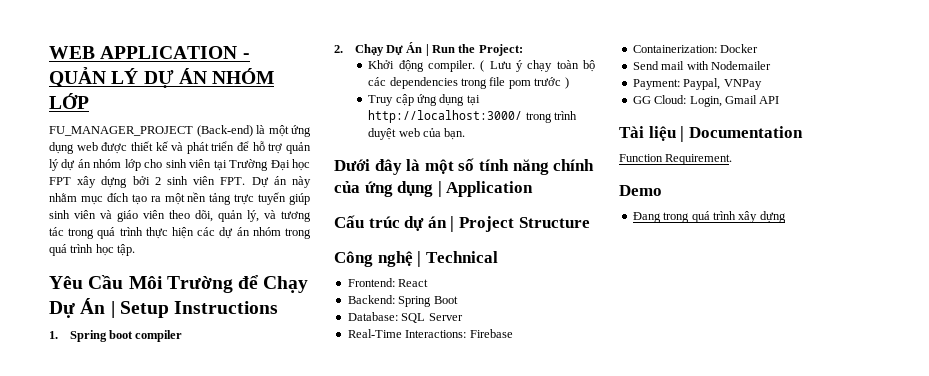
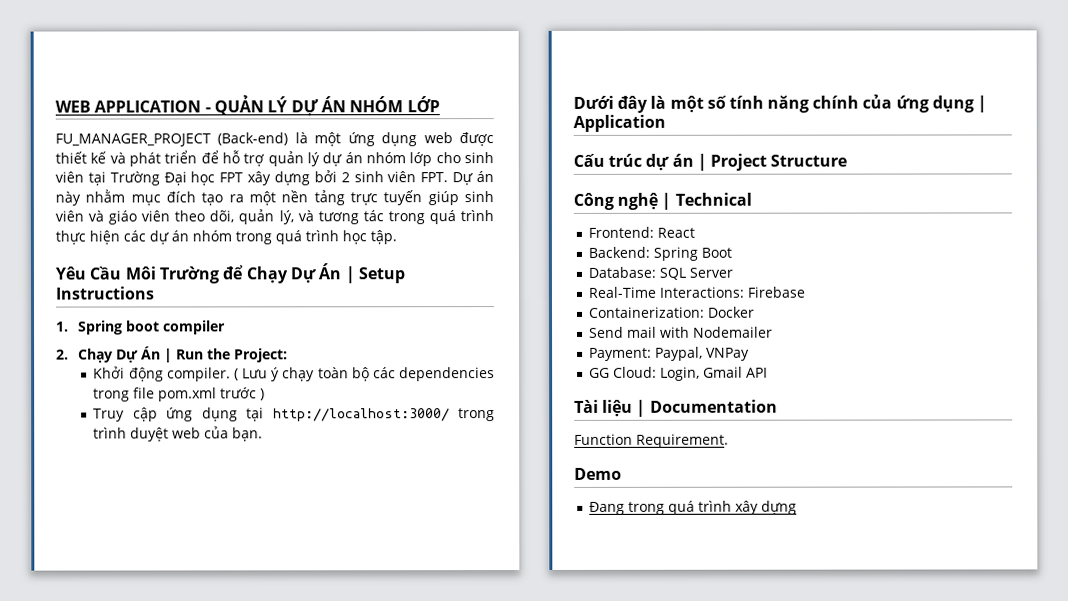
[508,80,531,89] pom -> [158,387,218,402] pom.xml

